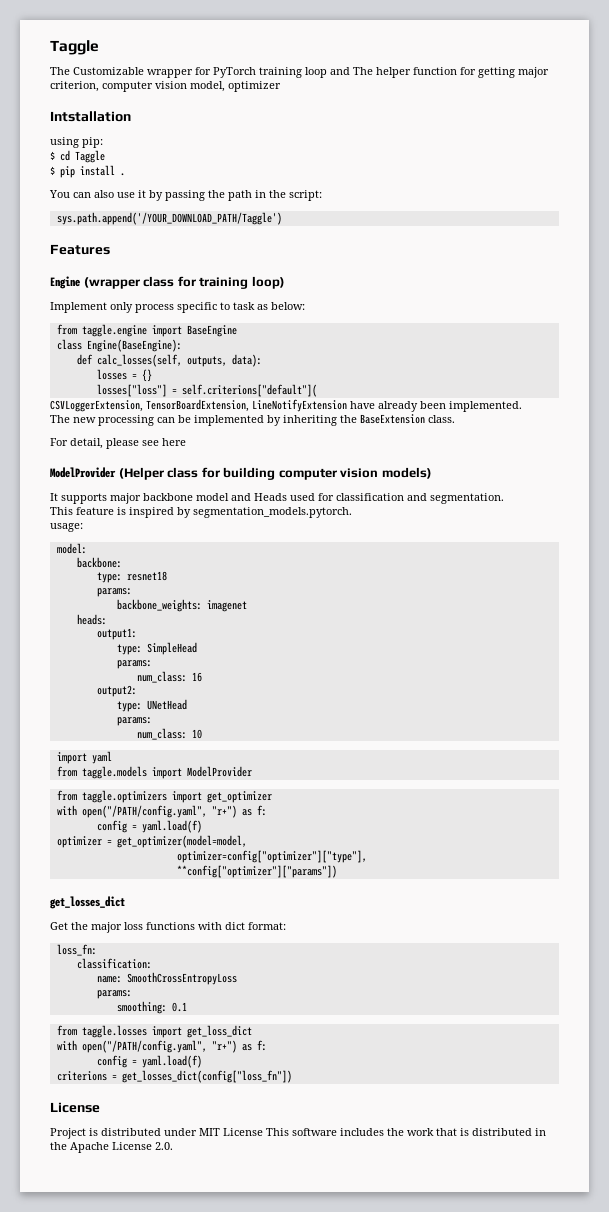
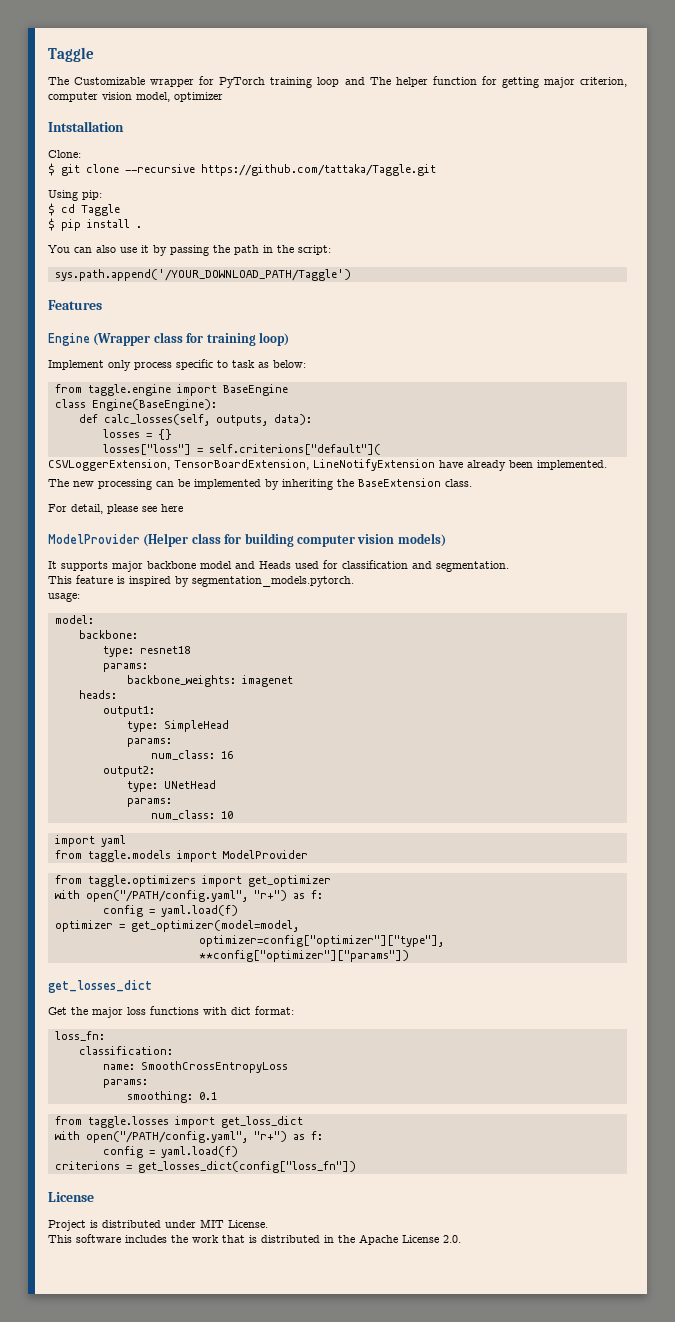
[50,137,79,148] using -> [48,150,81,158] [48,163,436,176] [48,190,78,201] Clone: // $ git clone --recursive https://github.com/tattaka/Taggle.git // Using
[83,277,140,289] (wrapper -> [93,333,151,346] (Wrapper
[223,1128,263,1136] License -> [228,1220,268,1228] License. //

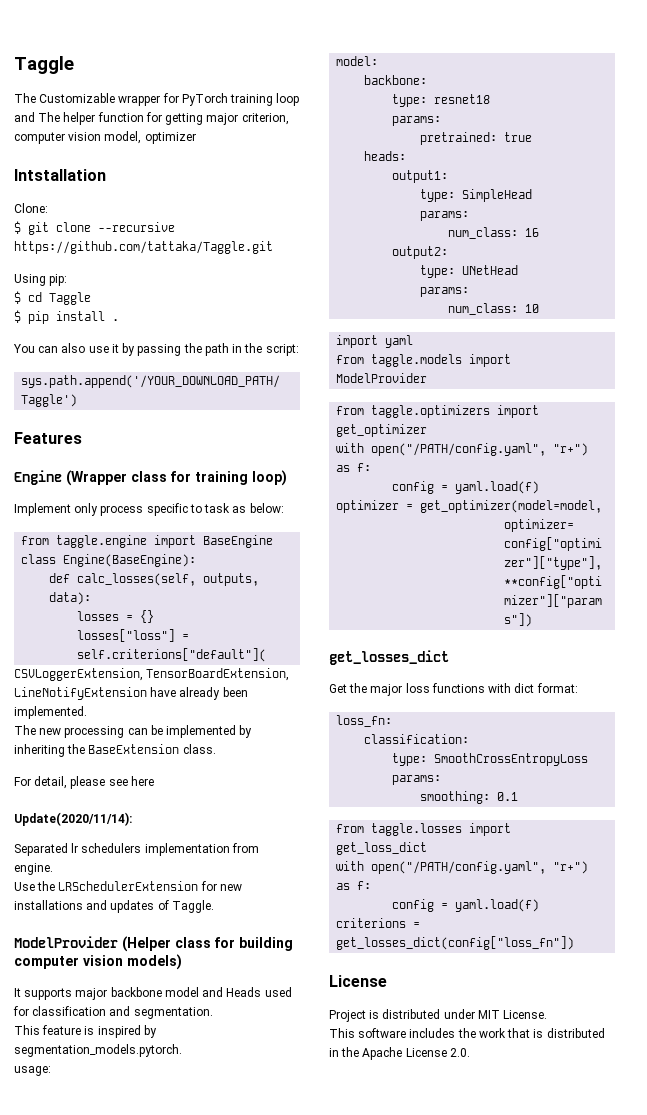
(183, 508) none -> [14,812,132,826] [14,843,259,856] [14,863,53,875] [14,881,242,891] [14,900,214,913] // Update(2020/11/14): // Separated lr schedulers implementation from engine. // Use the LRSchedulerExtension for new installations and updates of Taggle.
[126,675,293,687] backbone_weights: imagenet -> [420,132,533,145] pretrained: true
[102,1064,135,1070] name: -> [392,753,428,766] type:

